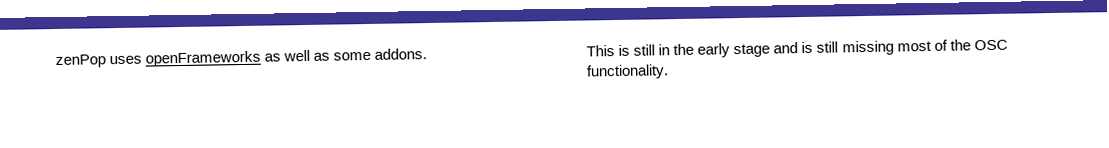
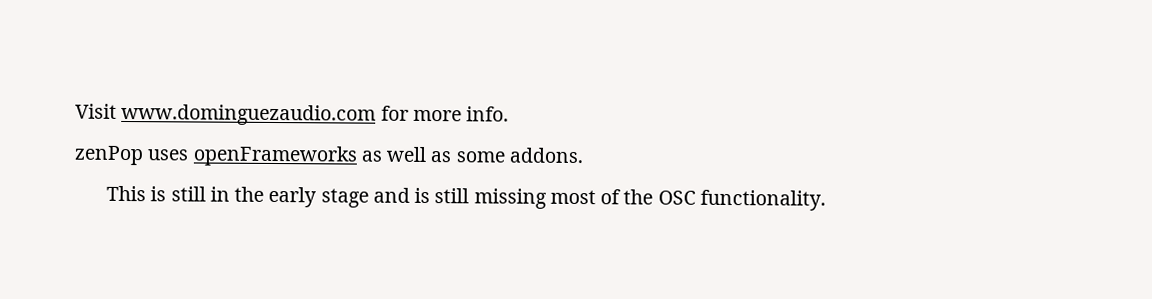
(55, 61) none -> [75,103,510,126] Visit www.dominguezaudio.com for more info. //

